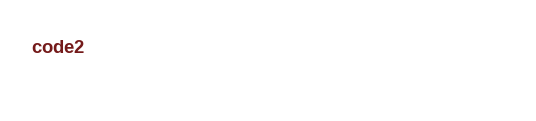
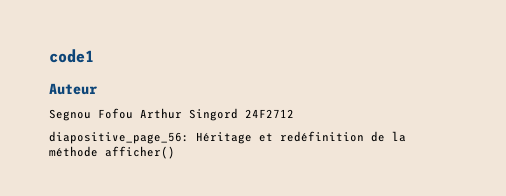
[32,40,84,53] code2 -> [49,49,94,63] [49,83,98,95] [49,108,294,121] [49,131,406,144] [49,146,175,159] code1 // Auteur // Segnou Fofou Arthur Singord 24F2712 // diapositive_page_56: Héritage et redéfinition de la méthode afficher()

